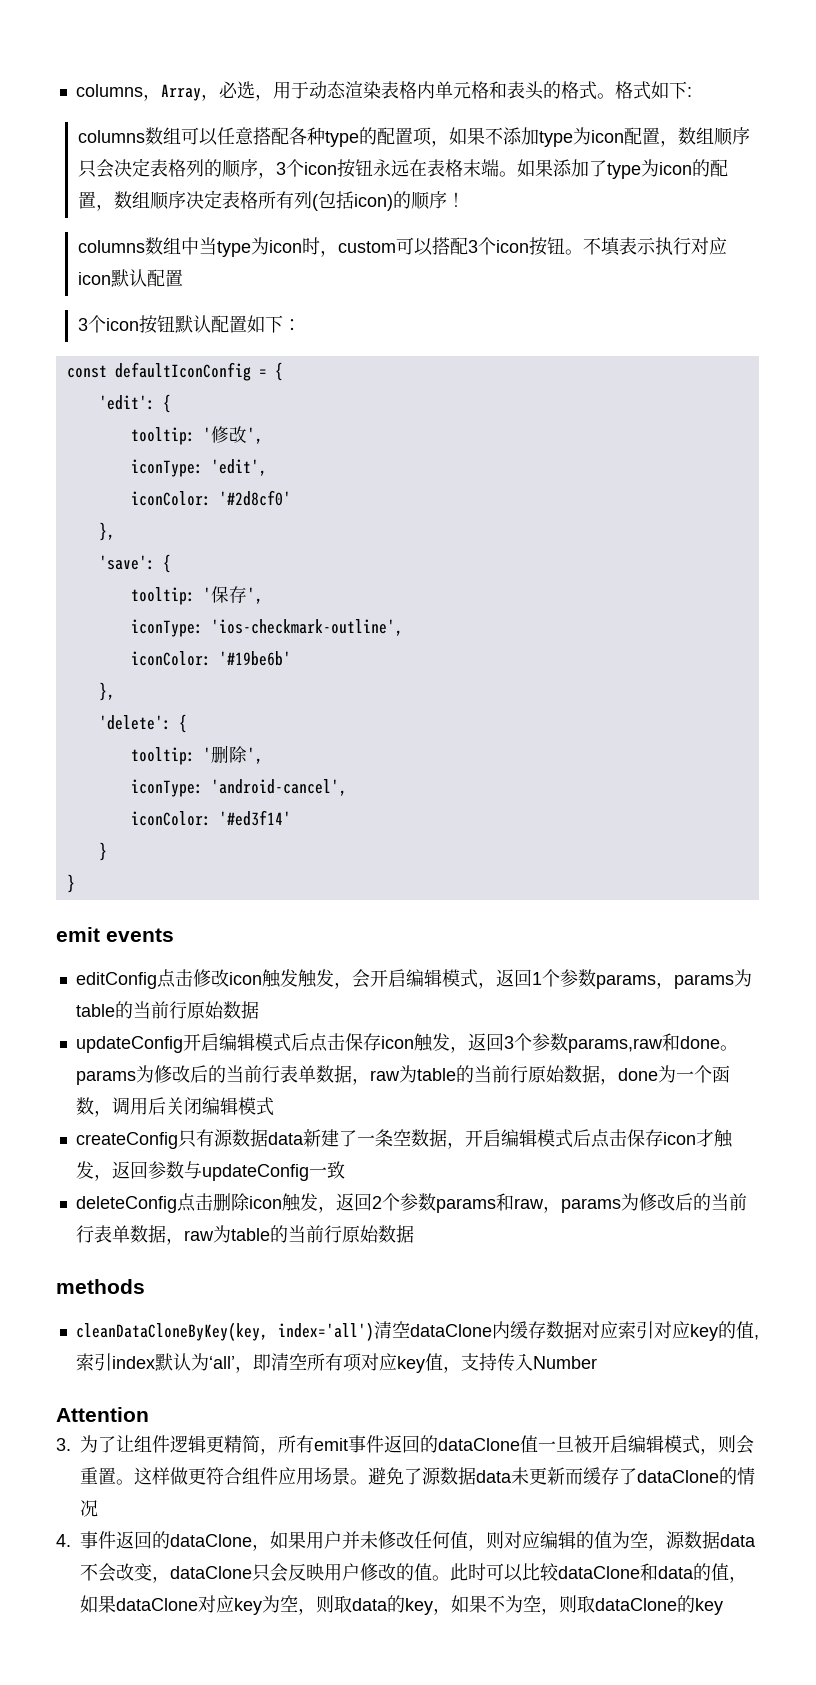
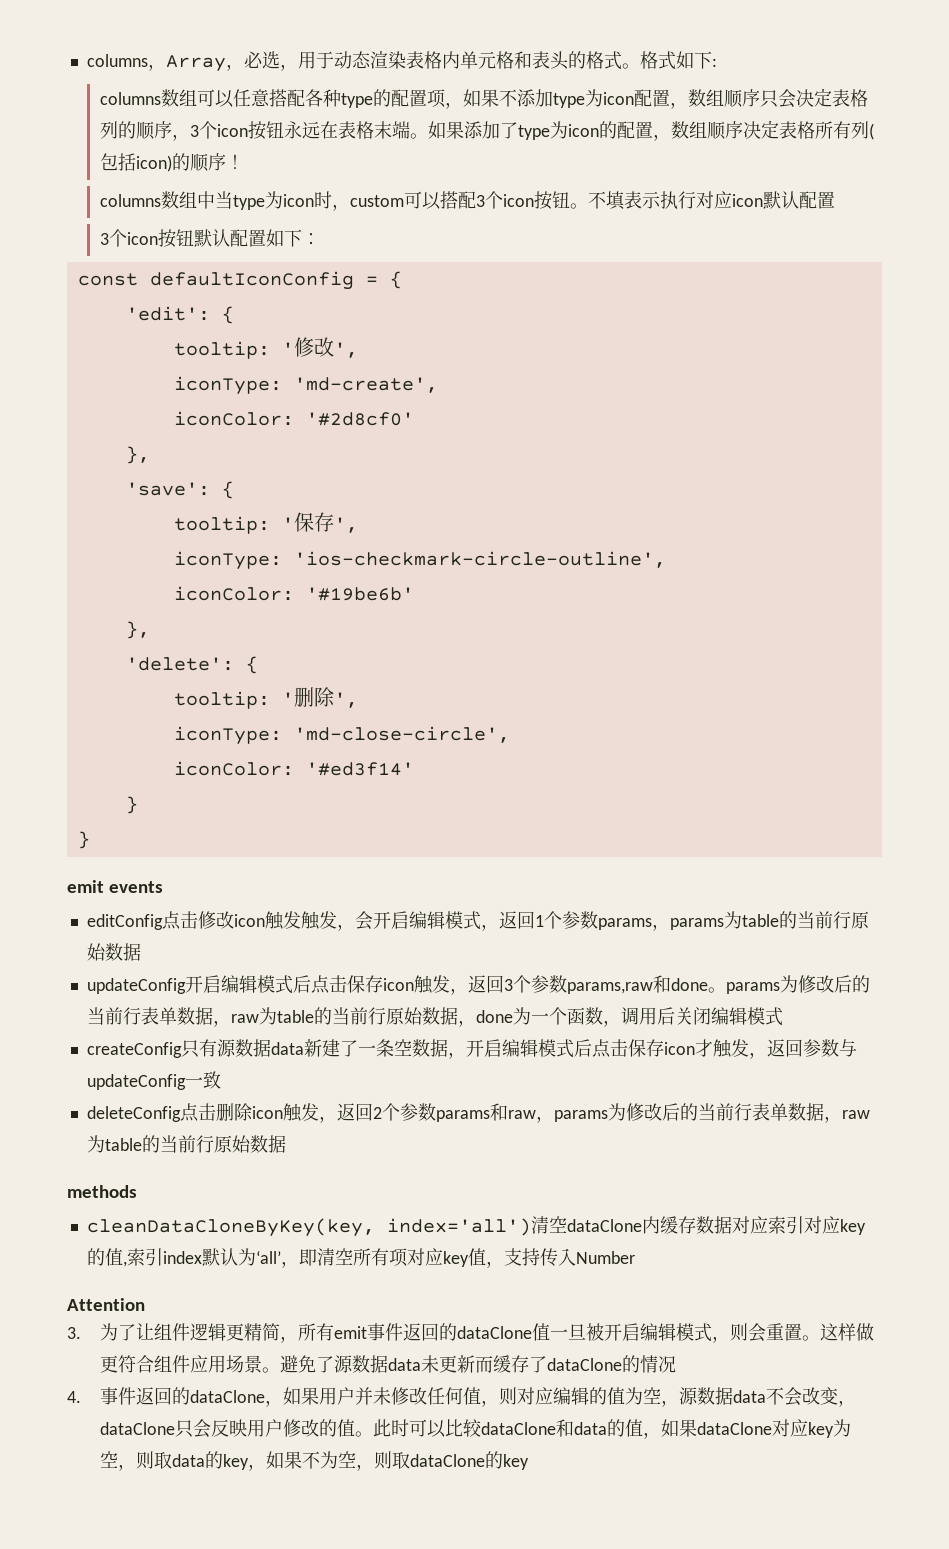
[210,459,267,476] 'edit', -> [293,377,438,393] 'md-create',
[210,619,403,636] 'ios-checkmark-outline', -> [293,551,666,568] 'ios-checkmark-circle-outline',
[210,779,347,796] 'android-cancel', -> [293,726,510,743] 'md-close-circle',

